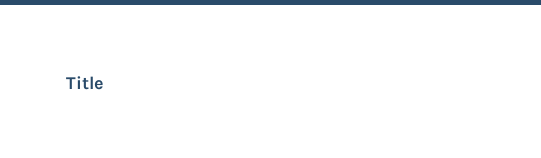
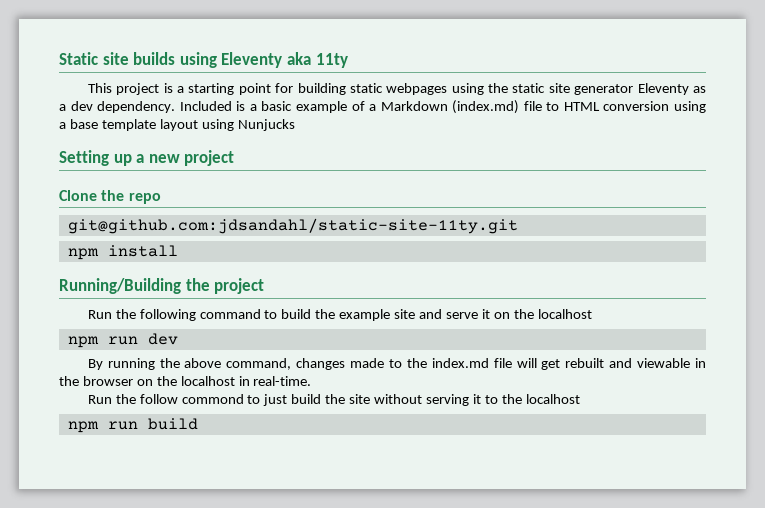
[66,76,104,90] Title -> [59,52,348,68] [87,83,707,95] [59,100,706,114] [59,119,295,131] [59,150,235,166] [59,190,161,204] [67,218,518,234] [67,245,178,260] [59,278,265,294] [87,309,592,321] [67,333,178,348] [87,358,707,370] [59,376,312,386] [87,394,580,406] [67,418,198,433] Static site builds using Eleventy aka 11ty // This project is a starting point for building static webpages using the static site generator Eleventy as a dev dependency. Included is a basic example of a Markdown (index.md) file to HTML conversion using a base template layout using Nunjucks // Setting up a new project // Clone the repo // git@github.com:jdsandahl/static-site-11ty.git // npm install // Running/Building the project // Run the following command to build the example site and serve it on the localhost // npm run dev // By running the above command, changes made to the index.md file will get rebuilt and viewable in the browser on the localhost in real-time. // Run the follow commond to just build the site without serving it to the localhost // npm run build

